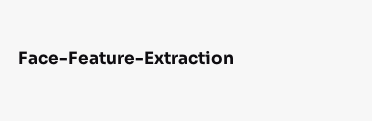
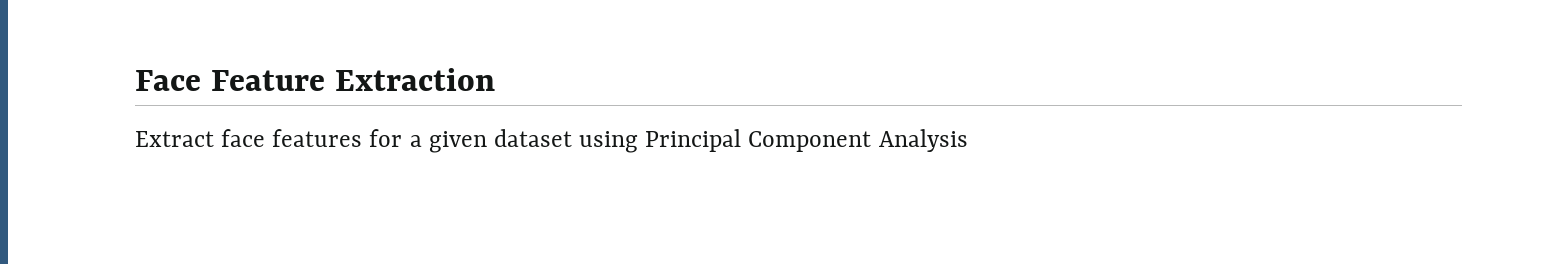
[18,50,234,65] Face-Feature-Extraction -> [135,68,495,91] [135,129,968,153] Face Feature Extraction // Extract face features for a given dataset using Principal Component Analysis

